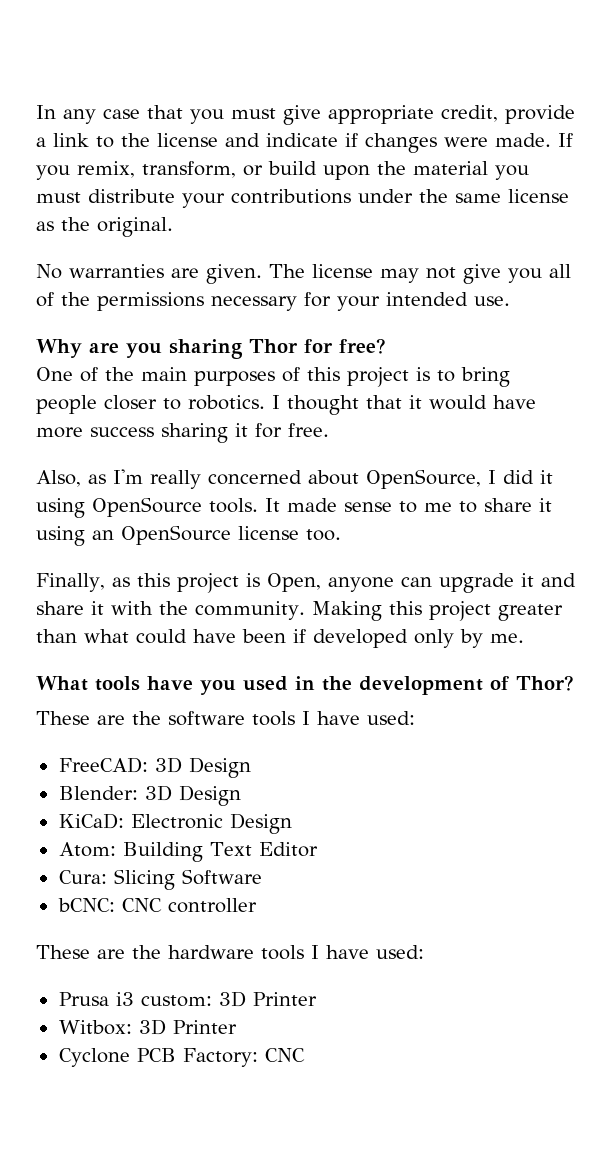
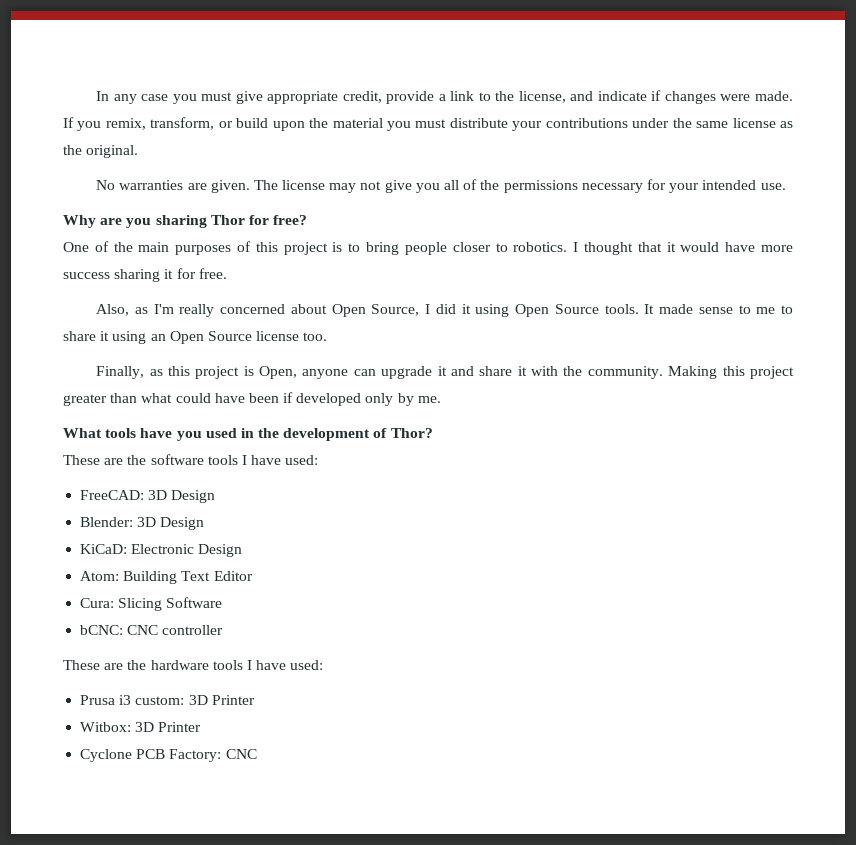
[147,105,183,119] that -> (169, 97) none
[157,133,218,147] license -> [518,91,566,103] license,
[366,469,481,489] OpenSource, -> [331,304,420,317] Open Source,
[92,497,202,517] OpenSource -> [515,304,599,317] Open Source
[121,525,231,545] OpenSource -> [169,331,252,344] Open Source

